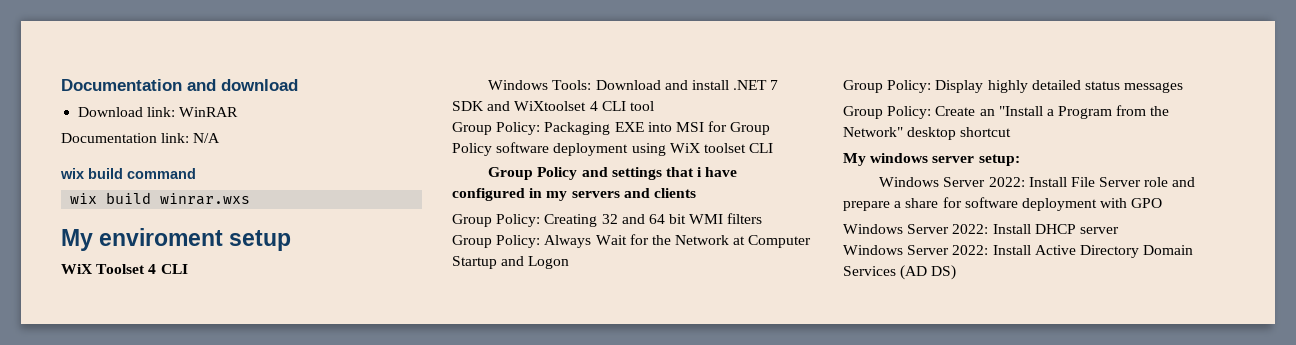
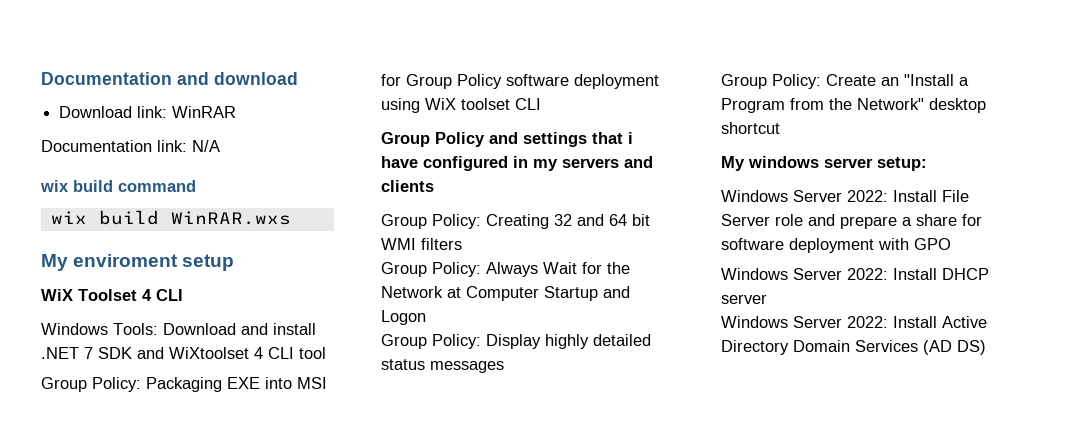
[160,193,251,205] winrar.wxs -> [170,211,291,225] WinRAR.wxs

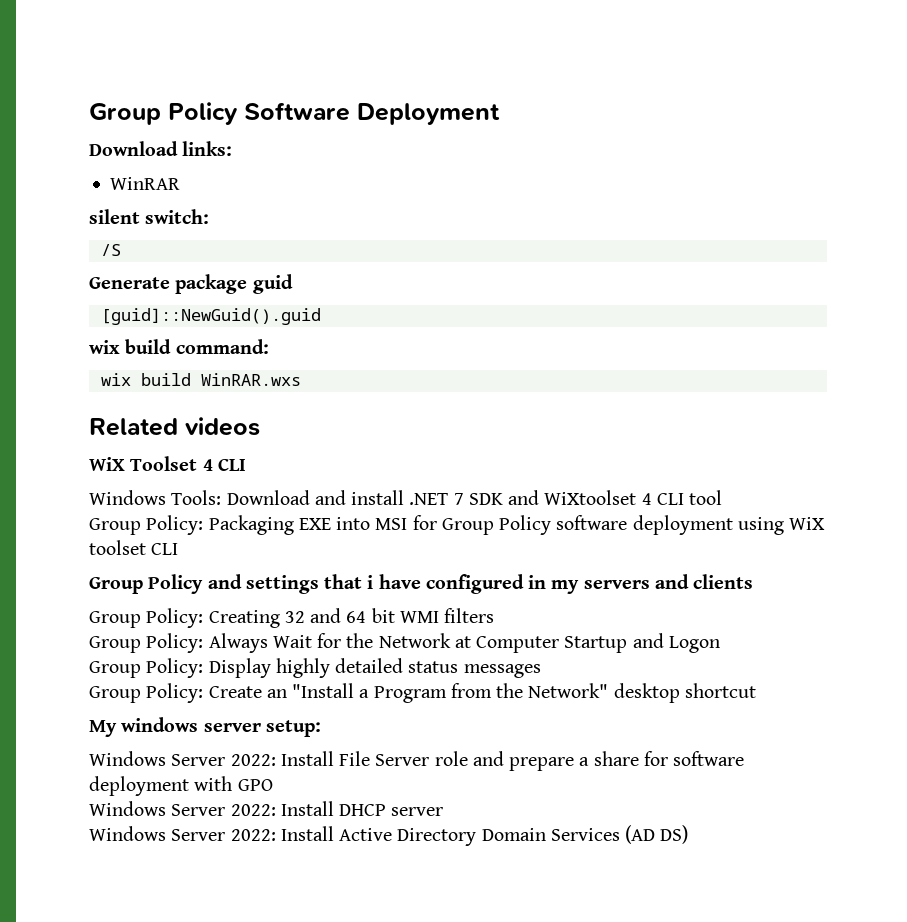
[41,72,298,85] [59,106,168,118] Documentation and download // Download link: -> [89,102,500,125] [89,141,233,156] Group Policy Software Deployment // Download links: //
[41,140,220,152] [40,180,196,192] Documentation link: N/A // wix build command -> [89,209,210,224] [100,244,121,256] [89,274,293,294] [100,308,321,325] [89,339,269,354] silent switch: // /S // Generate package guid // [guid]::NewGuid().guid // wix build command:
[41,254,235,271] My enviroment setup -> [89,417,260,436] Related videos

